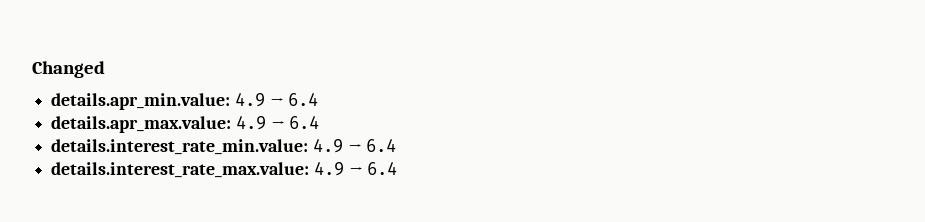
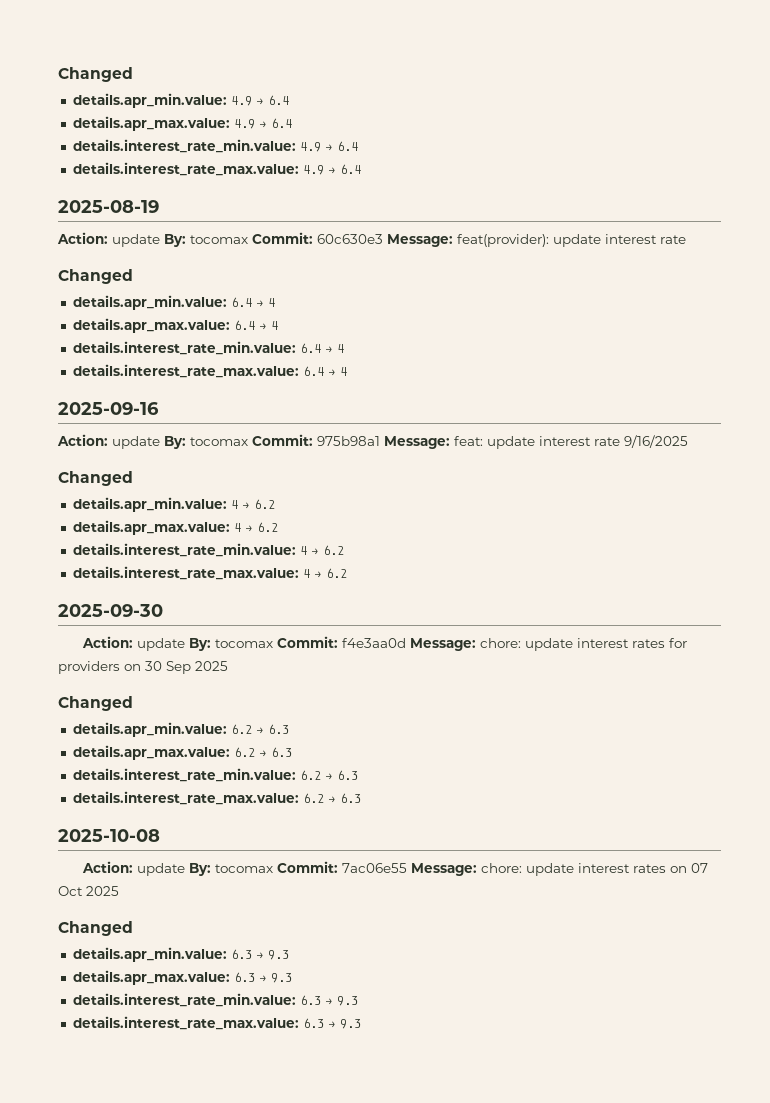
(398, 168) none -> [58,200,159,213] [57,232,686,247] [58,269,133,284] [72,295,275,310] [72,318,278,333] [72,341,344,355] [72,364,347,378] [58,402,159,415] [57,434,688,449] [58,471,133,486] [72,497,275,512] [72,520,278,535] [72,543,344,557] [72,566,347,580] [58,604,163,617] [81,636,687,651] [58,661,228,674] [58,696,133,711] [72,722,289,737] [72,745,292,760] [72,768,358,782] [72,791,361,805] [58,829,160,842] [81,861,708,876] [58,886,119,896] [58,921,133,936] [72,947,289,962] [72,970,292,985] [72,993,358,1007] [72,1016,361,1030] // 2025-08-19 // Action: update By: tocomax Commit: 60c630e3 Message: feat(provider): update interest rate // Changed // details.apr_min.value: 6.4 → 4 // details.apr_max.value: 6.4 → 4 // details.interest_rate_min.value: 6.4 → 4 // details.interest_rate_max.value: 6.4 → 4 // 2025-09-16 // Action: update By: tocomax Commit: 975b98a1 Message: feat: update interest rate 9/16/2025 // Changed // details.apr_min.value: 4 → 6.2 // details.apr_max.value: 4 → 6.2 // details.interest_rate_min.value: 4 → 6.2 // details.interest_rate_max.value: 4 → 6.2 // 2025-09-30 // Action: update By: tocomax Commit: f4e3aa0d Message: chore: update interest rates for providers on 30 Sep 2025 // Changed // details.apr_min.value: 6.2 → 6.3 // details.apr_max.value: 6.2 → 6.3 // details.interest_rate_min.value: 6.2 → 6.3 // details.interest_rate_max.value: 6.2 → 6.3 // 2025-10-08 // Action: update By: tocomax Commit: 7ac06e55 Message: chore: update interest rates on 07 Oct 2025 // Changed // details.apr_min.value: 6.3 → 9.3 // details.apr_max.value: 6.3 → 9.3 // details.interest_rate_min.value: 6.3 → 9.3 // details.interest_rate_max.value: 6.3 → 9.3

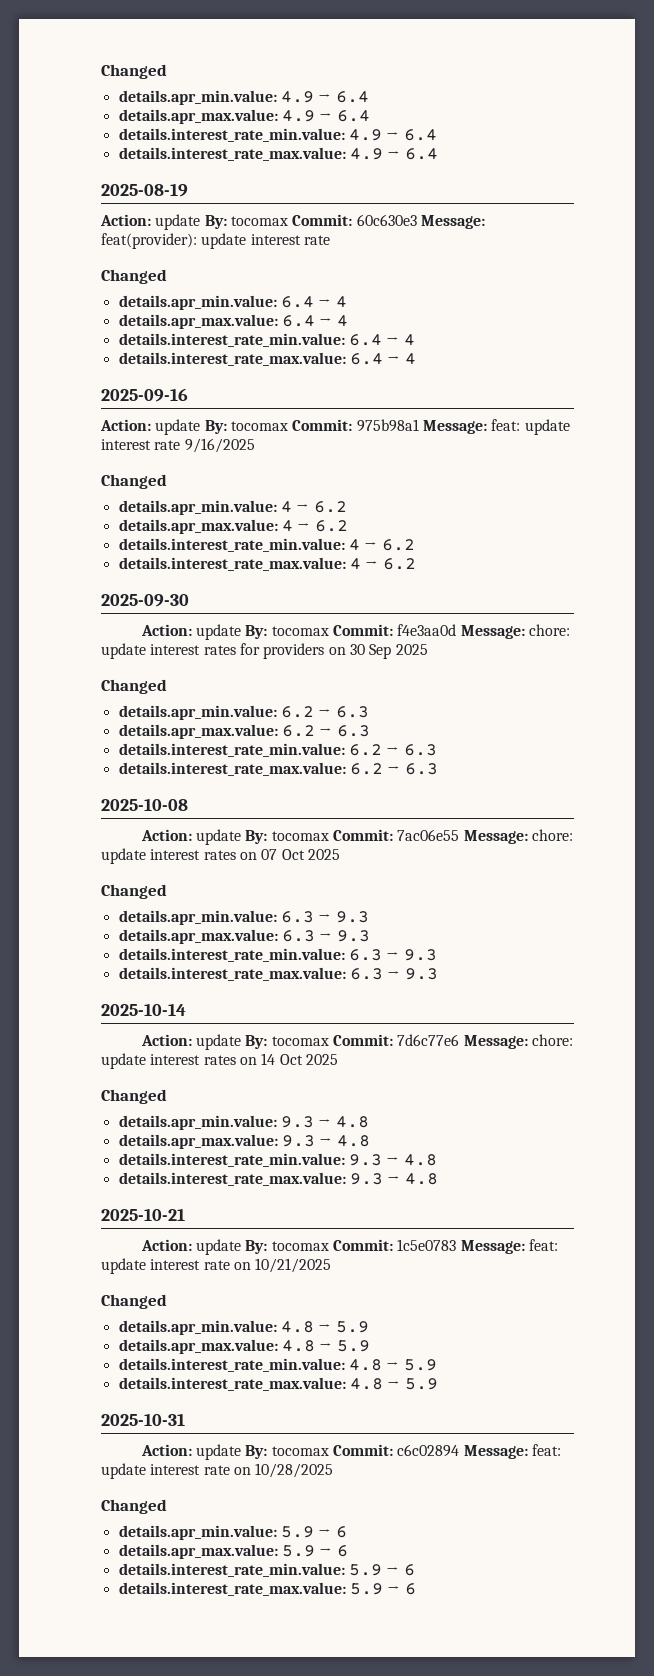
(361, 1024) none -> [101,1003,186,1016] [140,1034,573,1050] [101,1053,338,1069] [101,1089,167,1104] [118,1115,369,1130] [118,1134,370,1149] [118,1153,437,1167] [118,1172,438,1186] [101,1208,185,1221] [140,1239,558,1255] [101,1258,332,1274] [101,1294,167,1309] [118,1320,369,1335] [118,1339,370,1354] [118,1358,437,1372] [118,1377,438,1391] [101,1413,185,1426] [140,1444,561,1460] [101,1463,334,1479] [101,1499,167,1514] [118,1525,347,1540] [118,1544,348,1559] [118,1563,415,1577] [118,1582,416,1596] // 2025-10-14 // Action: update By: tocomax Commit: 7d6c77e6 Message: chore: update interest rates on 14 Oct 2025 // Changed // details.apr_min.value: 9.3 → 4.8 // details.apr_max.value: 9.3 → 4.8 // details.interest_rate_min.value: 9.3 → 4.8 // details.interest_rate_max.value: 9.3 → 4.8 // 2025-10-21 // Action: update By: tocomax Commit: 1c5e0783 Message: feat: update interest rate on 10/21/2025 // Changed // details.apr_min.value: 4.8 → 5.9 // details.apr_max.value: 4.8 → 5.9 // details.interest_rate_min.value: 4.8 → 5.9 // details.interest_rate_max.value: 4.8 → 5.9 // 2025-10-31 // Action: update By: tocomax Commit: c6c02894 Message: feat: update interest rate on 10/28/2025 // Changed // details.apr_min.value: 5.9 → 6 // details.apr_max.value: 5.9 → 6 // details.interest_rate_min.value: 5.9 → 6 // details.interest_rate_max.value: 5.9 → 6

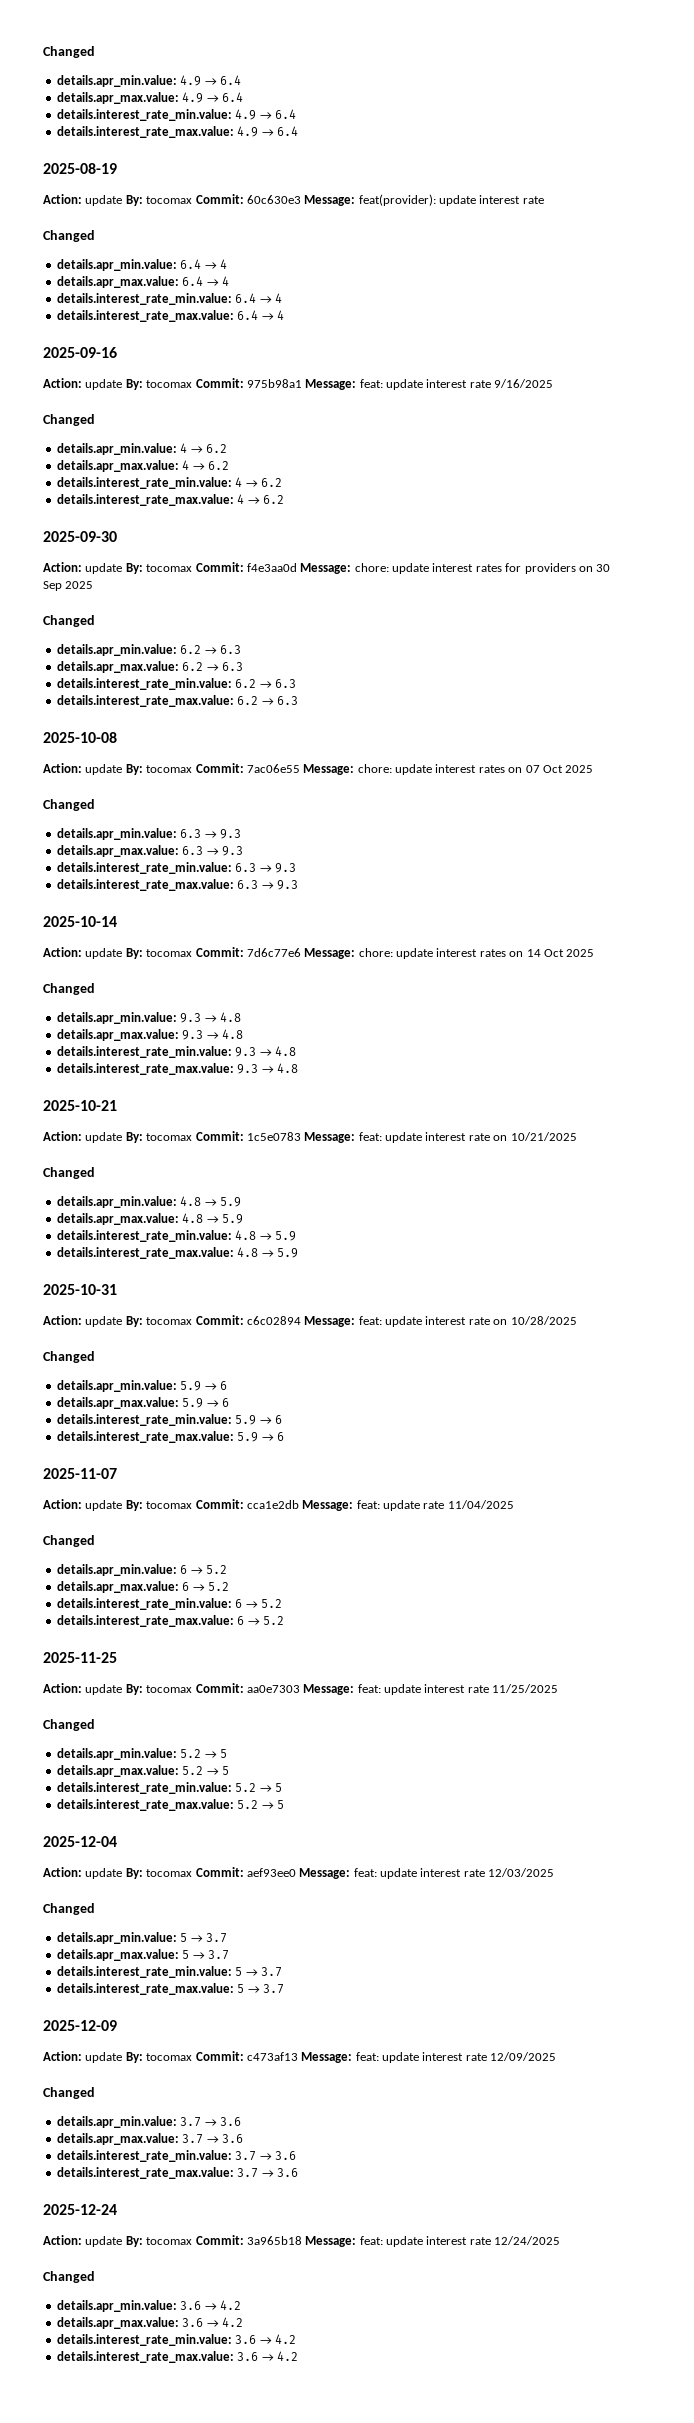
(416, 1589) none -> [43,1468,117,1479] [43,1499,514,1511] [43,1535,95,1547] [56,1564,227,1576] [56,1581,229,1593] [56,1598,282,1610] [56,1615,284,1627] [43,1652,117,1663] [43,1683,559,1695] [43,1719,95,1731] [56,1748,227,1760] [56,1765,229,1777] [56,1782,282,1794] [56,1799,284,1811] [43,1836,117,1847] [43,1867,555,1879] [43,1903,95,1915] [56,1932,227,1944] [56,1949,229,1961] [56,1966,282,1978] [56,1983,284,1995] [43,2020,117,2031] [43,2051,557,2063] [43,2087,95,2099] [56,2116,241,2128] [56,2133,243,2145] [56,2150,296,2162] [56,2167,298,2179] [43,2204,117,2215] [43,2235,561,2247] [43,2271,95,2283] [56,2300,241,2312] [56,2317,243,2329] [56,2334,296,2346] [56,2351,298,2363] // 2025-11-07 // Action: update By: tocomax Commit: cca1e2db Message: feat: update rate 11/04/2025 // Changed // details.apr_min.value: 6 → 5.2 // details.apr_max.value: 6 → 5.2 // details.interest_rate_min.value: 6 → 5.2 // details.interest_rate_max.value: 6 → 5.2 // 2025-11-25 // Action: update By: tocomax Commit: aa0e7303 Message: feat: update interest rate 11/25/2025 // Changed // details.apr_min.value: 5.2 → 5 // details.apr_max.value: 5.2 → 5 // details.interest_rate_min.value: 5.2 → 5 // details.interest_rate_max.value: 5.2 → 5 // 2025-12-04 // Action: update By: tocomax Commit: aef93ee0 Message: feat: update interest rate 12/03/2025 // Changed // details.apr_min.value: 5 → 3.7 // details.apr_max.value: 5 → 3.7 // details.interest_rate_min.value: 5 → 3.7 // details.interest_rate_max.value: 5 → 3.7 // 2025-12-09 // Action: update By: tocomax Commit: c473af13 Message: feat: update interest rate 12/09/2025 // Changed // details.apr_min.value: 3.7 → 3.6 // details.apr_max.value: 3.7 → 3.6 // details.interest_rate_min.value: 3.7 → 3.6 // details.interest_rate_max.value: 3.7 → 3.6 // 2025-12-24 // Action: update By: tocomax Commit: 3a965b18 Message: feat: update interest rate 12/24/2025 // Changed // details.apr_min.value: 3.6 → 4.2 // details.apr_max.value: 3.6 → 4.2 // details.interest_rate_min.value: 3.6 → 4.2 // details.interest_rate_max.value: 3.6 → 4.2

